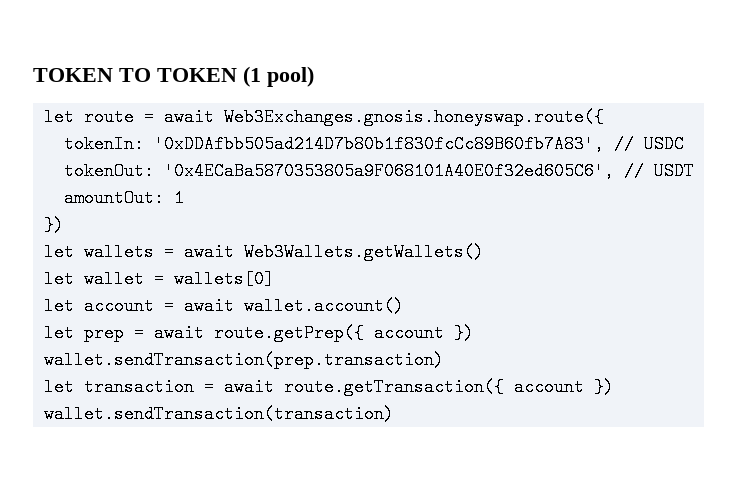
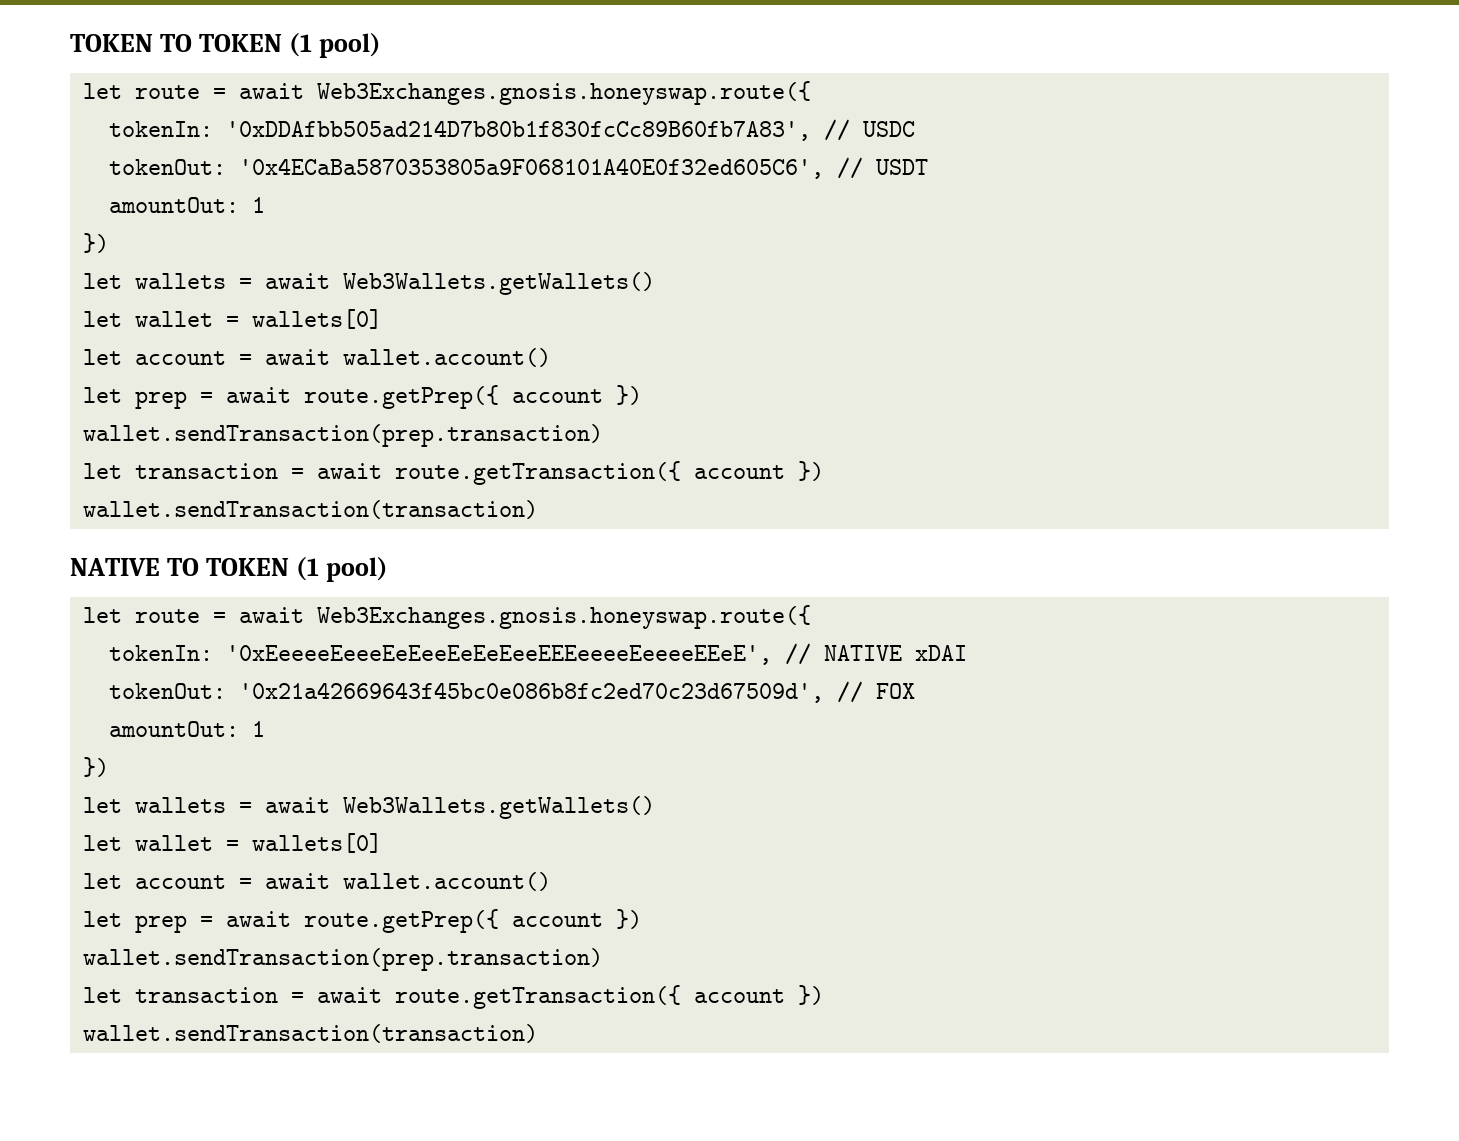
(394, 414) none -> [70,557,388,582] [83,605,812,629] [109,643,968,665] [109,681,916,703] [109,721,266,737] [83,757,110,777] [83,796,656,819] [83,833,383,853] [83,872,552,891] [83,909,643,933] [83,948,604,971] [83,985,825,1009] [83,1024,539,1043] // NATIVE TO TOKEN (1 pool) // let route = await Web3Exchanges.gnosis.honeyswap.route({ // tokenIn: '0xEeeeeEeeeEeEeeEeEeEeeEEEeeeeEeeeeEEeE', // NATIVE xDAI // tokenOut: '0x21a42669643f45bc0e086b8fc2ed70c23d67509d', // FOX // amountOut: 1 // }) // let wallets = await Web3Wallets.getWallets() // let wallet = wallets[0] // let account = await wallet.account() // let prep = await route.getPrep({ account }) // wallet.sendTransaction(prep.transaction) // let transaction = await route.getTransaction({ account }) // wallet.sendTransaction(transaction)

